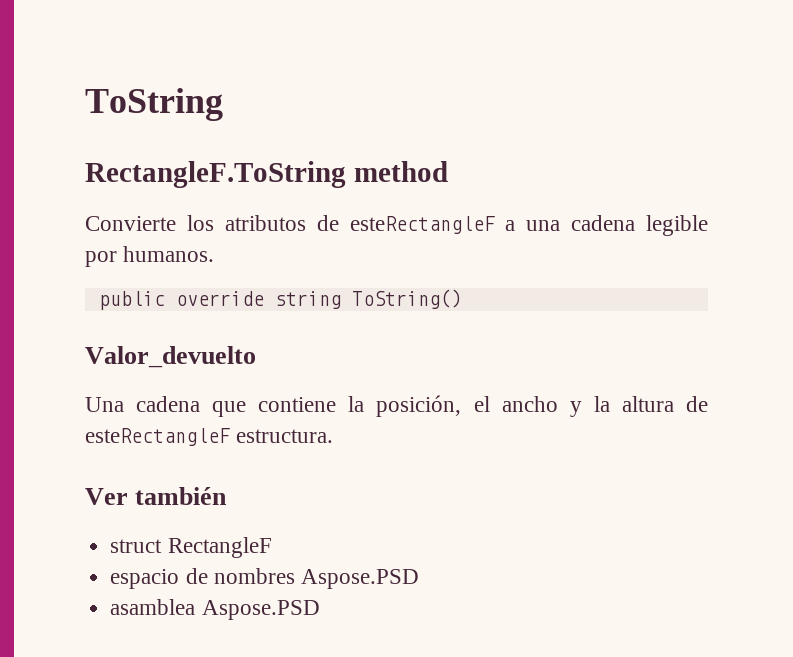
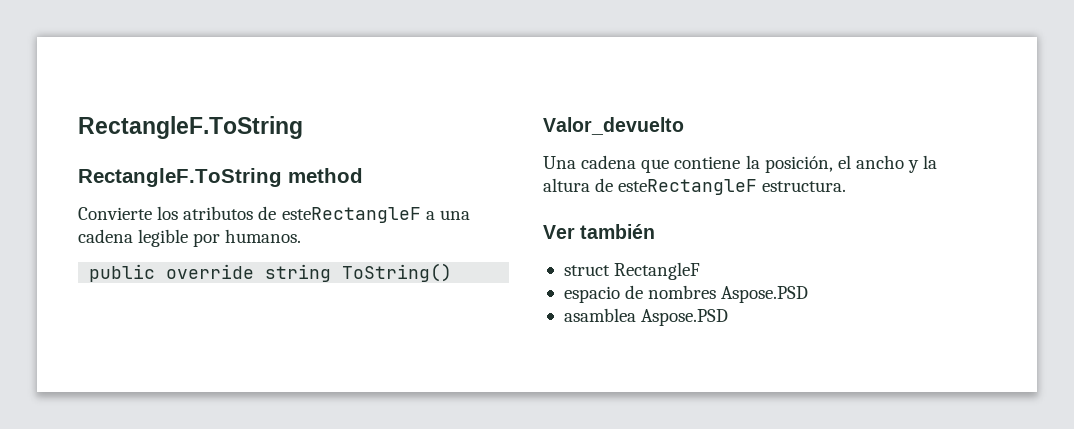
[85,88,223,121] ToString -> [78,116,303,139] RectangleF.ToString

